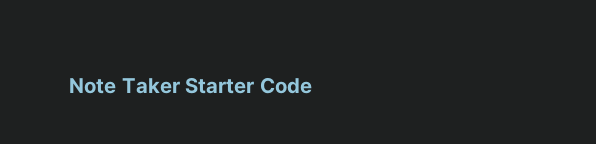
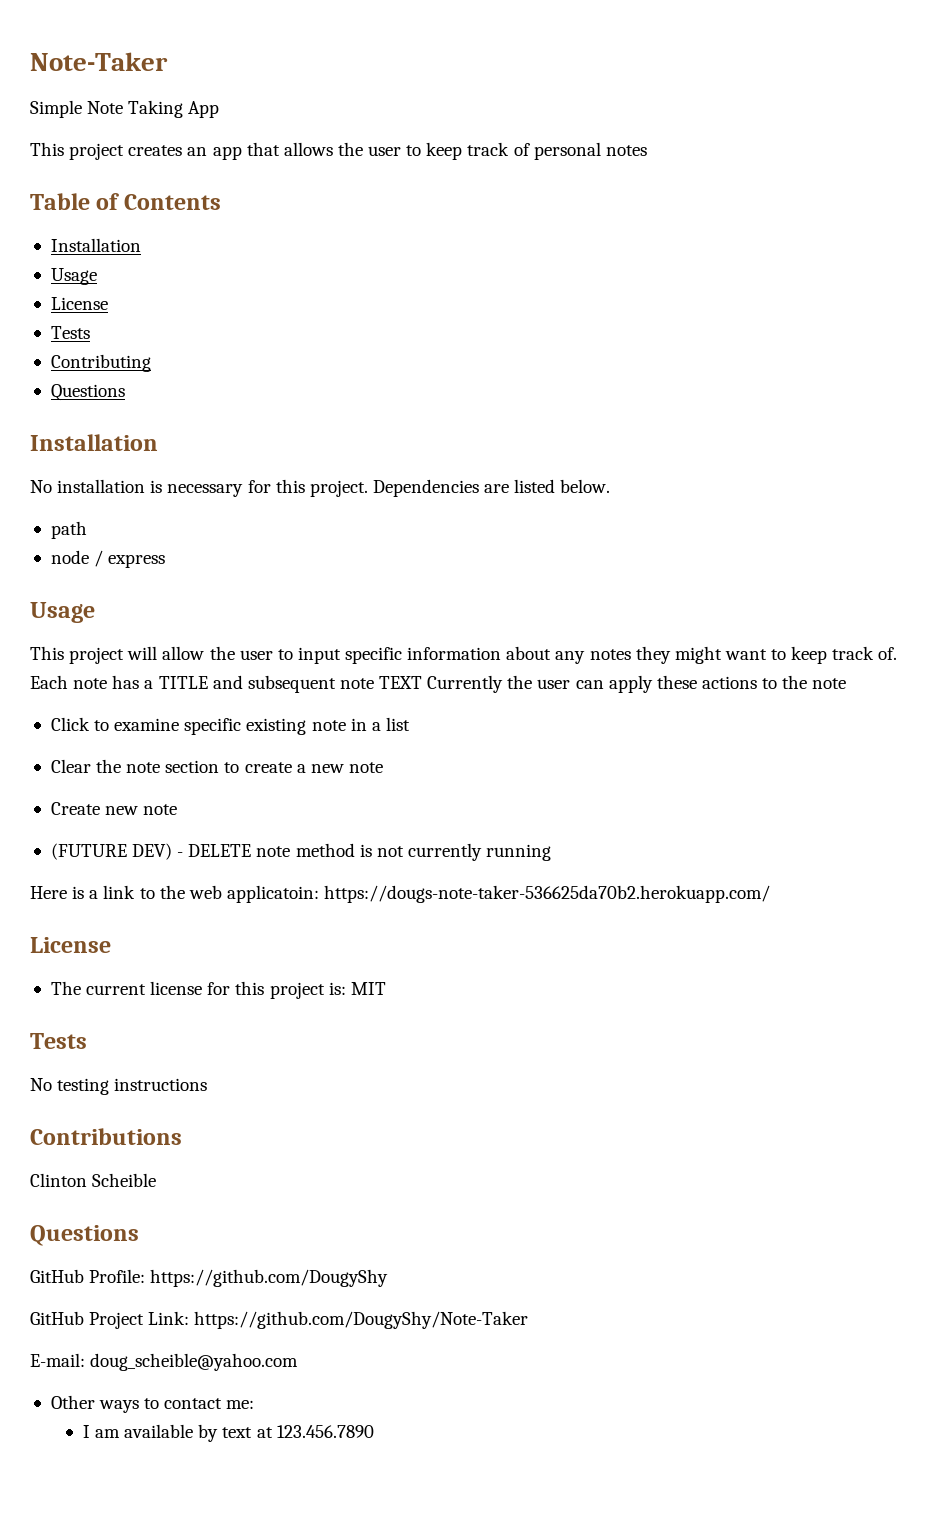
[69,77,313,94] Note Taker Starter Code -> [30,52,168,71] [30,100,220,118] [30,142,647,160] [30,193,221,210] [50,238,141,252] [50,268,97,285] [50,297,108,310] [50,326,90,339] [50,354,151,372] [50,384,125,401] [30,434,158,451] [30,479,611,497] [50,521,87,539] [50,550,166,568] [30,602,95,623] [30,646,898,664] [30,675,847,693] [50,717,410,735] [50,759,383,773] [50,802,178,815] [50,843,552,861] [30,885,771,903] [30,937,111,953] [50,981,386,999] [30,1033,87,1049] [30,1078,208,1095] [30,1128,182,1145] [30,1173,157,1187] [30,1225,139,1246] [30,1269,389,1287] [30,1311,529,1329] [30,1353,299,1371] [50,1395,255,1413] [82,1424,374,1442] Note-Taker // Simple Note Taking App // This project creates an app that allows the user to keep track of personal notes // Table of Contents // Installation // Usage // License // Tests // Contributing // Questions // Installation // No installation is necessary for this project. Dependencies are listed below. // path // node / express // Usage // This project will allow the user to input specific information about any notes they might want to keep track of. Each note has a TITLE and subsequent note TEXT Currently the user can apply these actions to the note // Click to examine specific existing note in a list // Clear the note section to create a new note // Create new note // (FUTURE DEV) - DELETE note method is not currently running // Here is a link to the web applicatoin: https://dougs-note-taker-536625da70b2.herokuapp.com/ // License // The current license for this project is: MIT // Tests // No testing instructions // Contributions // Clinton Scheible // Questions // GitHub Profile: https://github.com/DougyShy // GitHub Project Link: https://github.com/DougyShy/Note-Taker // E-mail: doug_scheible@yahoo.com // Other ways to contact me: // I am available by text at 123.456.7890

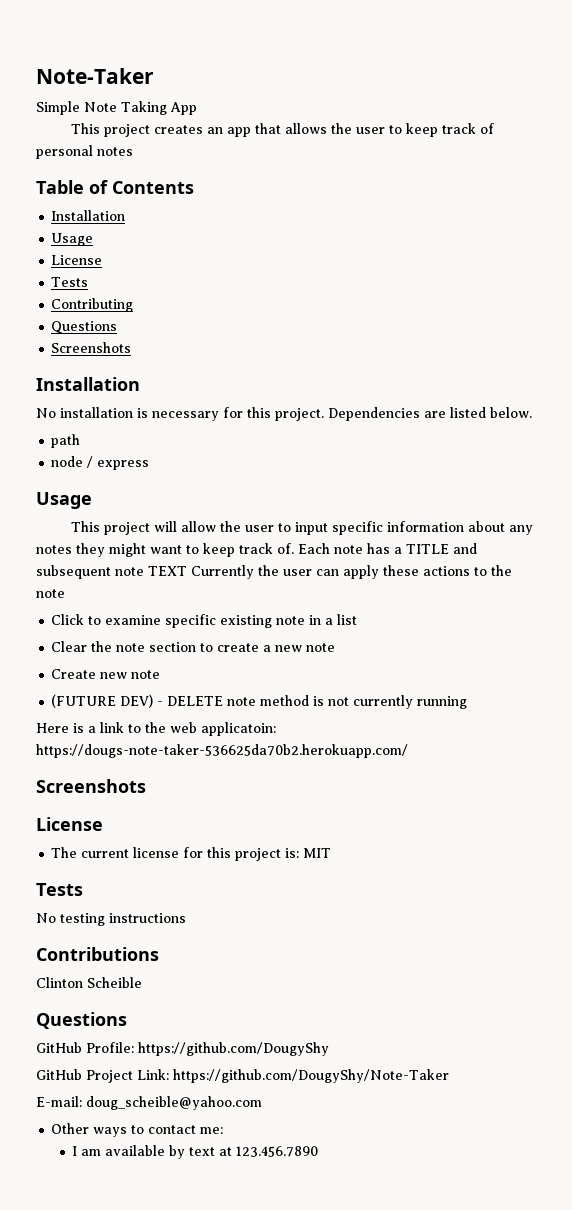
(125, 392) none -> [51,342,132,353] // Screenshots
(771, 894) none -> [36,779,146,793] // Screenshots

